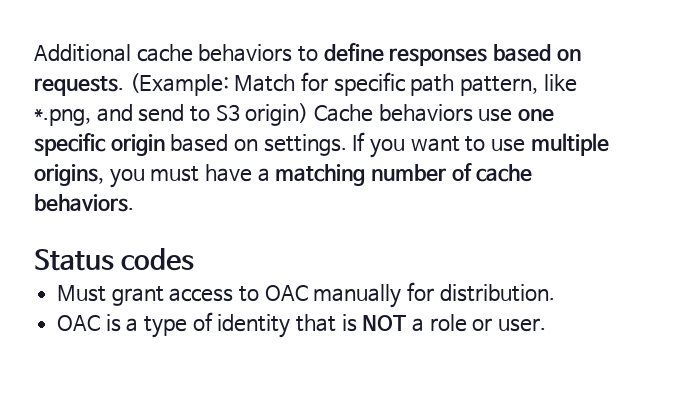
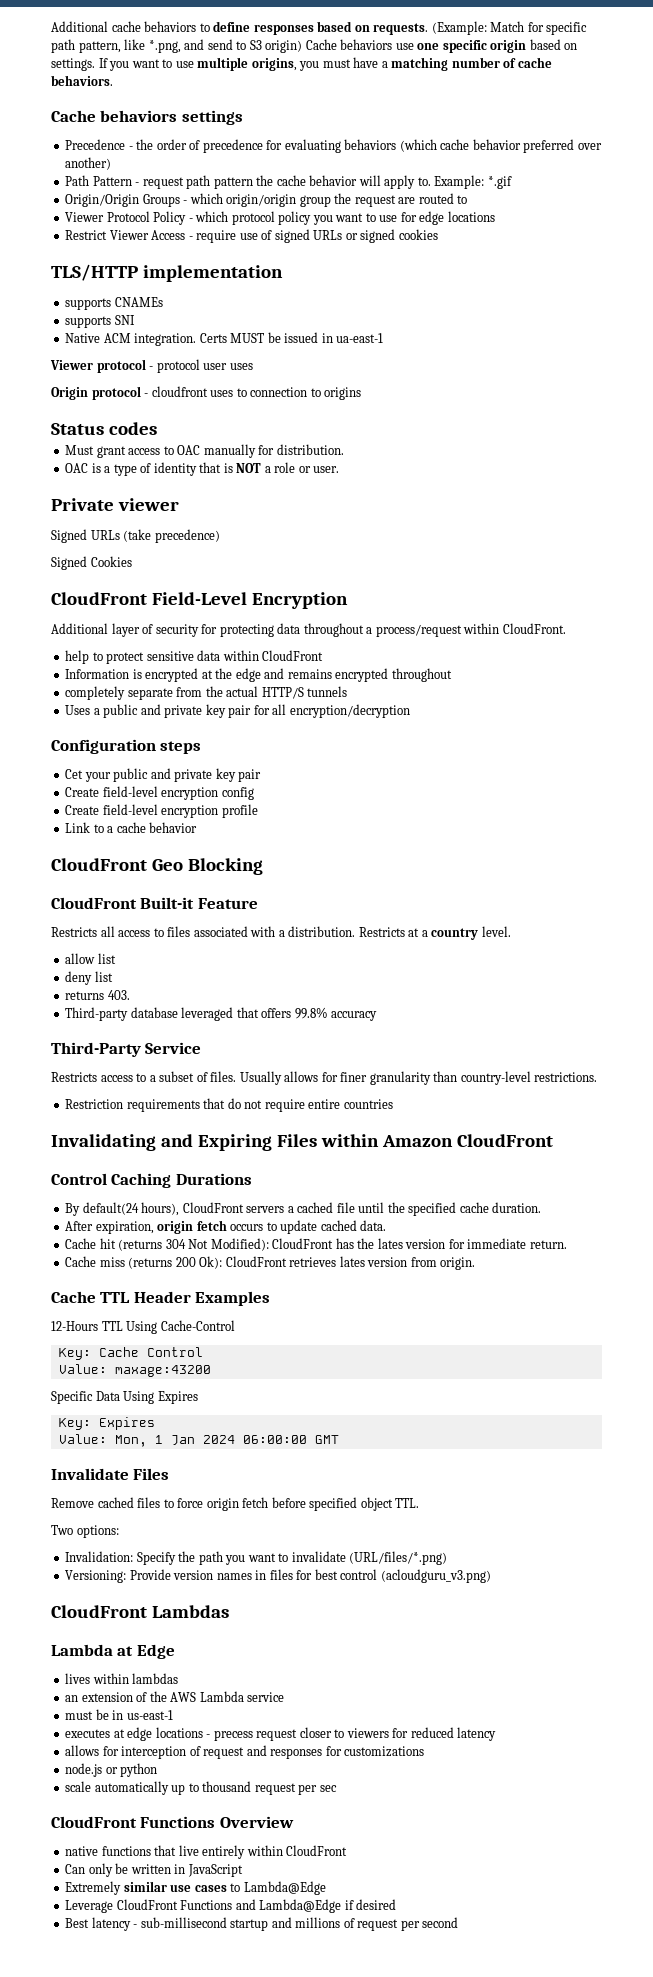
(134, 203) none -> [51,110,243,125] [65,139,602,153] [65,157,112,170] [65,175,512,189] [65,193,468,207] [65,211,495,225] [65,229,438,243] [51,264,283,282] [65,297,163,310] [65,315,135,328] [65,332,384,346] [50,359,253,373] [51,386,362,400] // Cache behaviors settings // Precedence - the order of precedence for evaluating behaviors (which cache behavior preferred over another) // Path Pattern - request path pattern the cache behavior will apply to. Example: *.gif // Origin/Origin Groups - which origin/origin group the request are routed to // Viewer Protocol Policy - which protocol policy you want to use for edge locations // Restrict Viewer Access - require use of signed URLs or signed cookies // TLS/HTTP implementation // supports CNAMEs // supports SNI // Native ACM integration. Certs MUST be issued in ua-east-1 // Viewer protocol - protocol user uses // Origin protocol - cloudfront uses to connection to origins
(547, 325) none -> [51,498,179,511] [51,529,220,543] [51,556,132,570] [51,592,348,609] [51,623,566,637] [65,650,324,664] [65,668,452,682] [65,686,348,700] [65,704,410,718] [51,739,202,754] [65,768,262,782] [65,786,254,800] [65,804,258,818] [65,822,198,833] [51,858,263,875] [51,897,258,909] [51,926,511,940] [65,953,116,964] [65,971,113,985] [65,990,130,1000] [65,1007,378,1021] [51,1042,202,1057] [51,1071,598,1085] [65,1098,393,1112] [51,1134,553,1151] [51,1173,252,1188] [65,1202,542,1216] [65,1220,387,1234] [65,1238,567,1251] [65,1256,476,1270] [51,1291,271,1306] [51,1320,235,1334] [58,1347,203,1360] [58,1364,211,1377] [51,1391,198,1404] [58,1417,155,1430] [58,1434,339,1447] [51,1468,170,1480] [51,1497,420,1511] [51,1525,119,1538] [65,1551,448,1565] [65,1569,491,1583] [51,1605,229,1618] [51,1644,175,1659] [65,1673,179,1684] [65,1691,285,1702] [65,1709,173,1720] [65,1727,497,1741] [65,1745,425,1759] [65,1763,158,1777] [65,1781,337,1795] [51,1816,294,1828] [65,1845,348,1859] [65,1863,243,1877] [65,1881,326,1895] [65,1899,397,1913] [65,1917,459,1931] // Private viewer // Signed URLs (take precedence) // Signed Cookies // CloudFront Field-Level Encryption // Additional layer of security for protecting data throughout a process/request within CloudFront. // help to protect sensitive data within CloudFront // Information is encrypted at the edge and remains encrypted throughout // completely separate from the actual HTTP/S tunnels // Uses a public and private key pair for all encryption/decryption // Configuration steps // Cet your public and private key pair // Create field-level encryption config // Create field-level encryption profile // Link to a cache behavior // CloudFront Geo Blocking // CloudFront Built-it Feature // Restricts all access to files associated with a distribution. Restricts at a country level. // allow list // deny list // returns 403. // Third-party database leveraged that offers 99.8% accuracy // Third-Party Service // Restricts access to a subset of files. Usually allows for finer granularity than country-level restrictions. // Restriction requirements that do not require entire countries // Invalidating and Expiring Files within Amazon CloudFront // Control Caching Durations // By default(24 hours), CloudFront servers a cached file until the specified cache duration. // After expiration, origin fetch occurs to update cached data. // Cache hit (returns 304 Not Modified): CloudFront has the lates version for immediate return. // Cache miss (returns 200 Ok): CloudFront retrieves lates version from origin. // Cache TTL Header Examples // 12-Hours TTL Using Cache-Control // Key: Cache Control // Value: maxage:43200 // Specific Data Using Expires // Key: Expires // Value: Mon, 1 Jan 2024 06:00:00 GMT // Invalidate Files // Remove cached files to force origin fetch before specified object TTL. // Two options: // Invalidation: Specify the path you want to invalidate (URL/files/*.png) // Versioning: Provide version names in files for best control (acloudguru_v3.png) // CloudFront Lambdas // Lambda at Edge // lives within lambdas // an extension of the AWS Lambda service // must be in us-east-1 // executes at edge locations - precess request closer to viewers for reduced latency // allows for interception of request and responses for customizations // node.js or python // scale automatically up to thousand request per sec // CloudFront Functions Overview // native functions that live entirely within CloudFront // Can only be written in JavaScript // Extremely similar use cases to Lambda@Edge // Leverage CloudFront Functions and Lambda@Edge if desired // Best latency - sub-millisecond startup and millions of request per second

